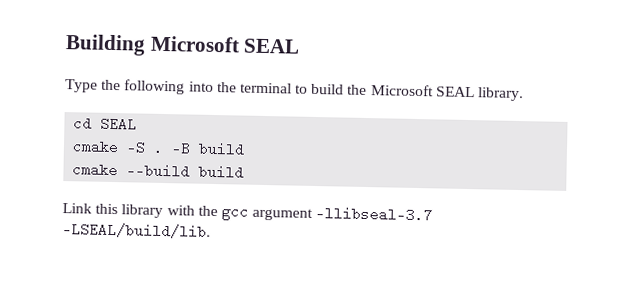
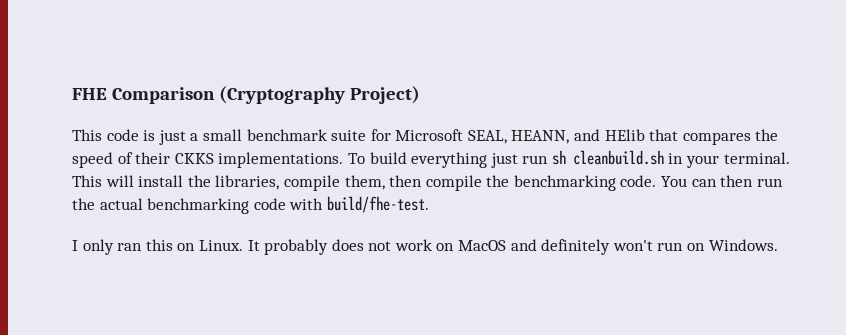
[65,34,301,56] [65,79,525,102] [73,116,138,132] [72,139,246,157] [72,162,245,180] [62,203,434,223] [62,222,211,239] Building Microsoft SEAL // Type the following into the terminal to build the Microsoft SEAL library. // cd SEAL // cmake -S . -B build // cmake --build build // Link this library with the gcc argument -llibseal-3.7 -LSEAL/build/lib. -> [72,86,420,104] [72,129,779,145] [72,150,790,168] [72,175,783,191] [72,196,429,214] [72,239,778,255] FHE Comparison (Cryptography Project) // This code is just a small benchmark suite for Microsoft SEAL, HEANN, and HElib that compares the speed of their CKKS implementations. To build everything just run sh cleanbuild.sh in your terminal. This will install the libraries, compile them, then compile the benchmarking code. You can then run the actual benchmarking code with build/fhe-test. // I only ran this on Linux. It probably does not work on MacOS and definitely won't run on Windows.

